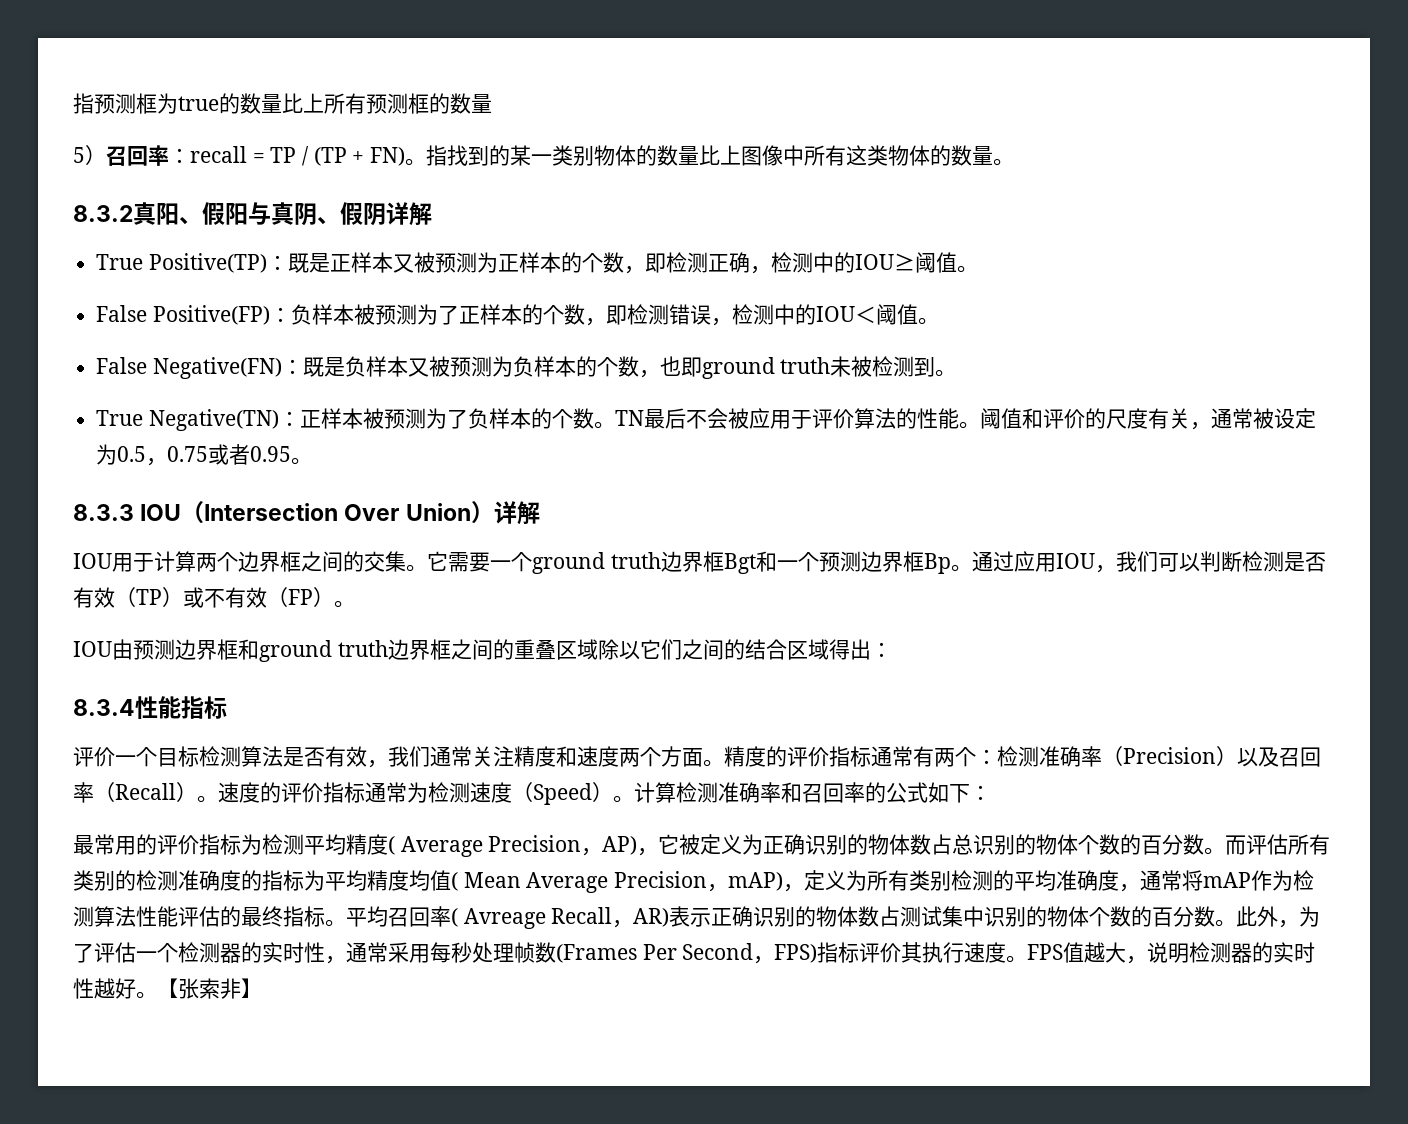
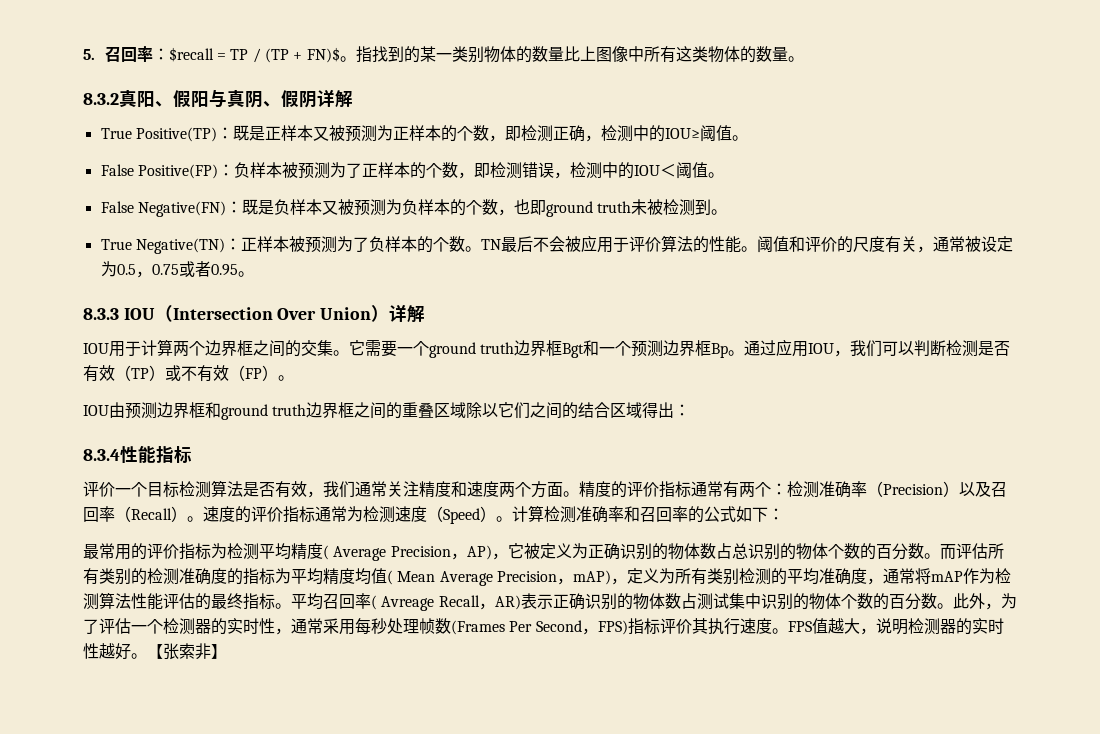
[73,93,492,114] [73,145,106,165] 指预测框为true的数量比上所有预测框的数量 // 5） -> [83,49,95,60] 5.
[190,146,247,163] recall -> [168,47,214,62] $recall
[370,147,406,166] FN) -> [306,47,340,63] FN)$

